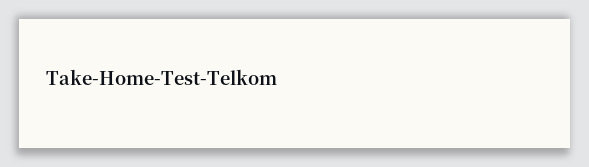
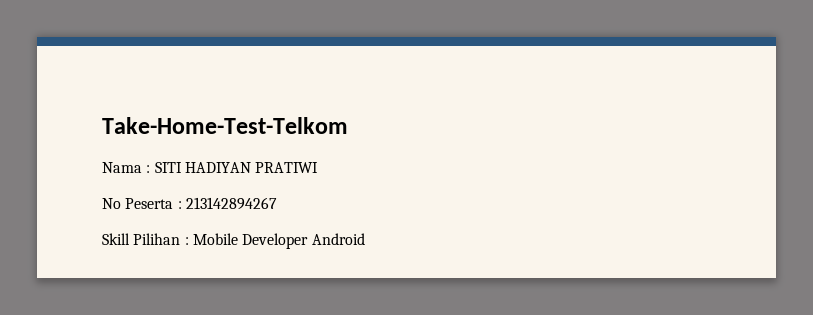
(277, 77) none -> [102,162,319,173] [102,197,277,210] [102,233,365,249] // Nama : SITI HADIYAN PRATIWI // No Peserta : 213142894267 // Skill Pilihan : Mobile Developer Android

